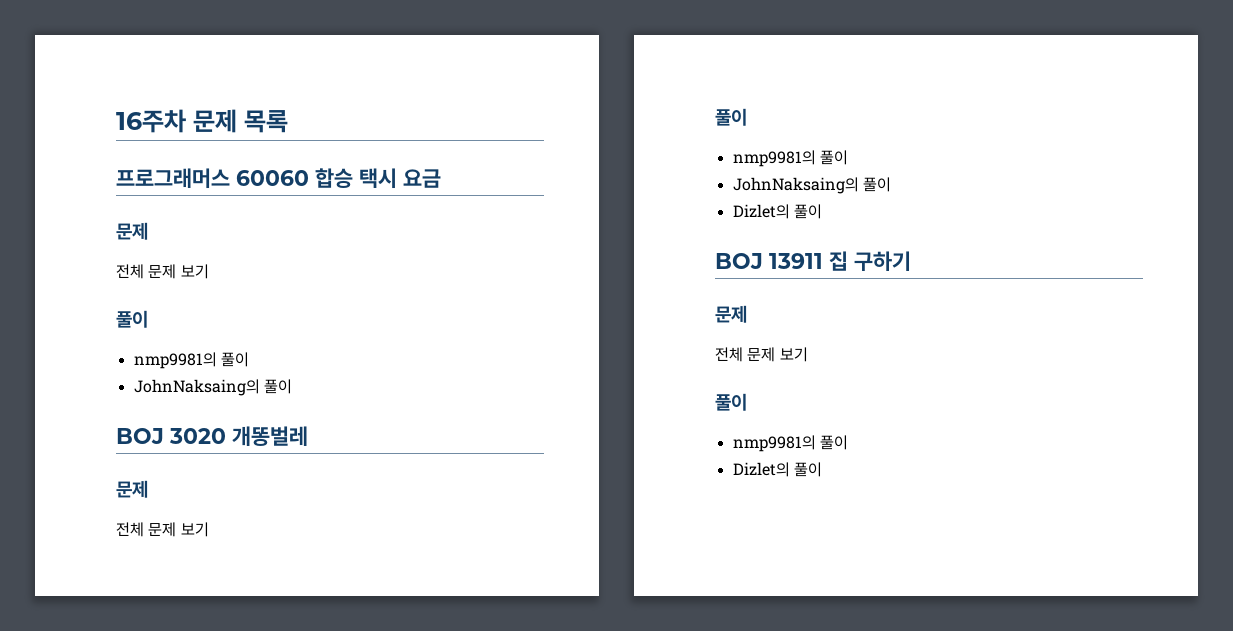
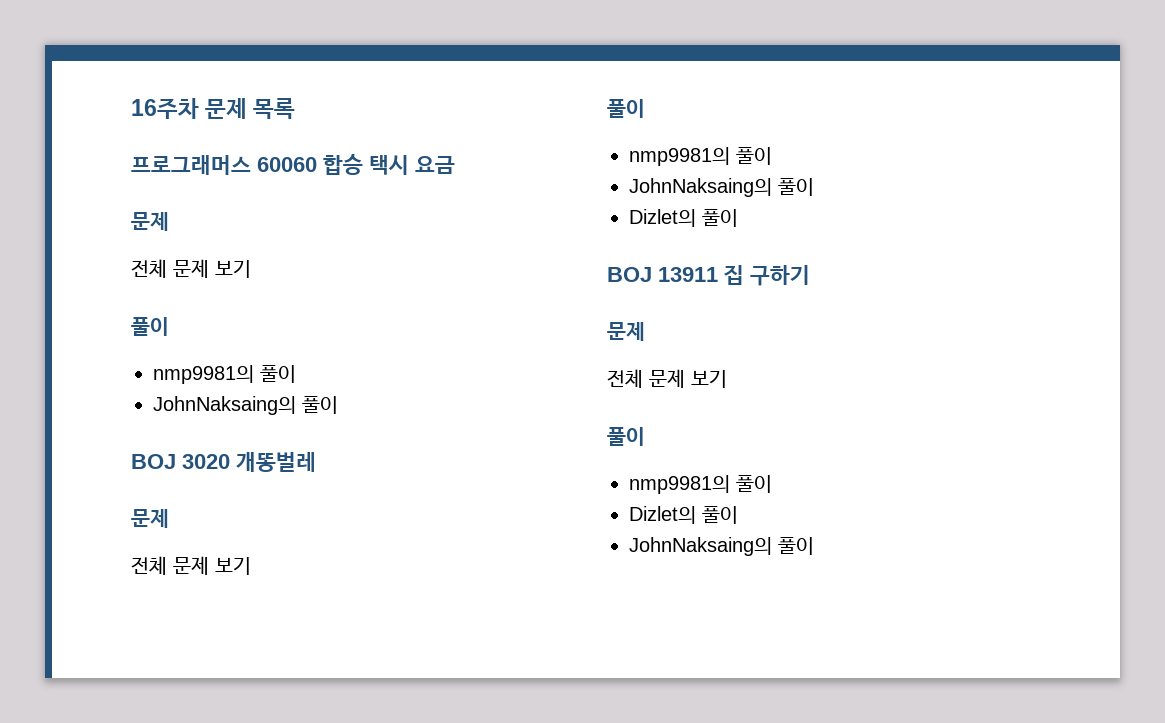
(822, 469) none -> [629,537,814,556] // JohnNaksaing의 풀이

